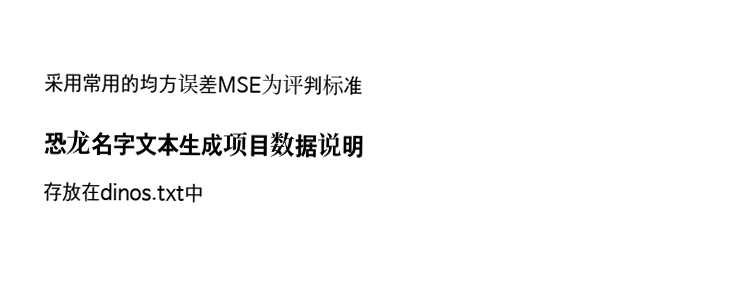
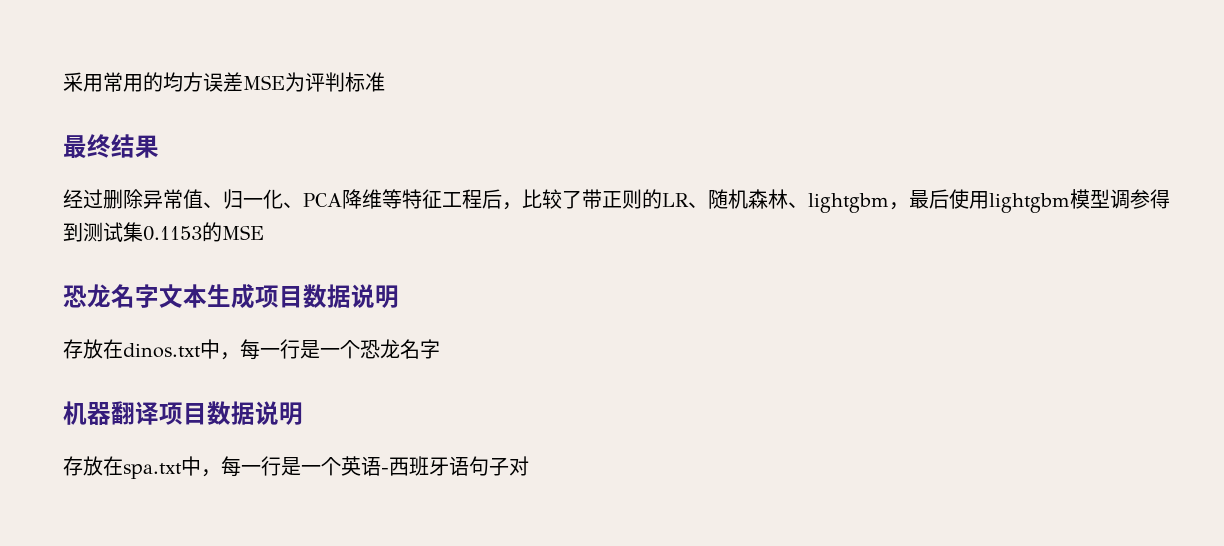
(363, 85) none -> [63,134,159,158] [63,189,1170,213] [63,222,264,242] // 最终结果 // 经过删除异常值、归一化、PCA降维等特征工程后，比较了带正则的LR、随机森林、lightgbm，最后使用lightgbm模型调参得到测试集0.1153的MSE
(204, 193) none -> [220,339,440,360] [63,401,303,425] [63,456,529,479] ，每一行是一个恐龙名字 // 机器翻译项目数据说明 // 存放在spa.txt中，每一行是一个英语-西班牙语句子对

